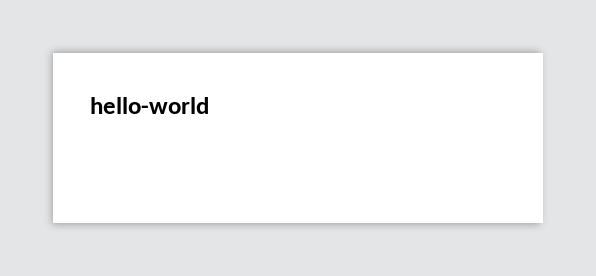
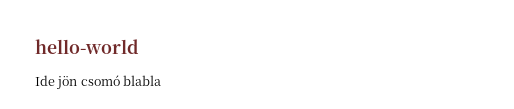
(209, 105) none -> [35,75,162,90] // Ide jön csomó blabla

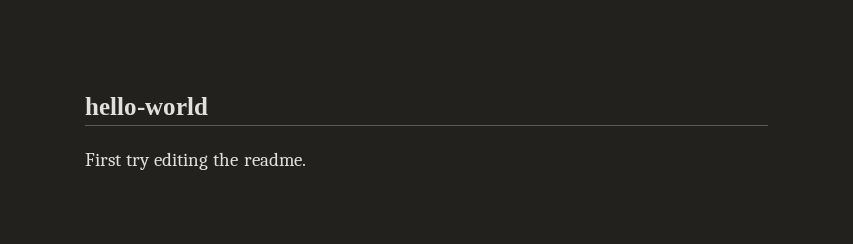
[35,75,162,90] Ide jön csomó blabla -> [85,152,306,170] First try editing the readme.

